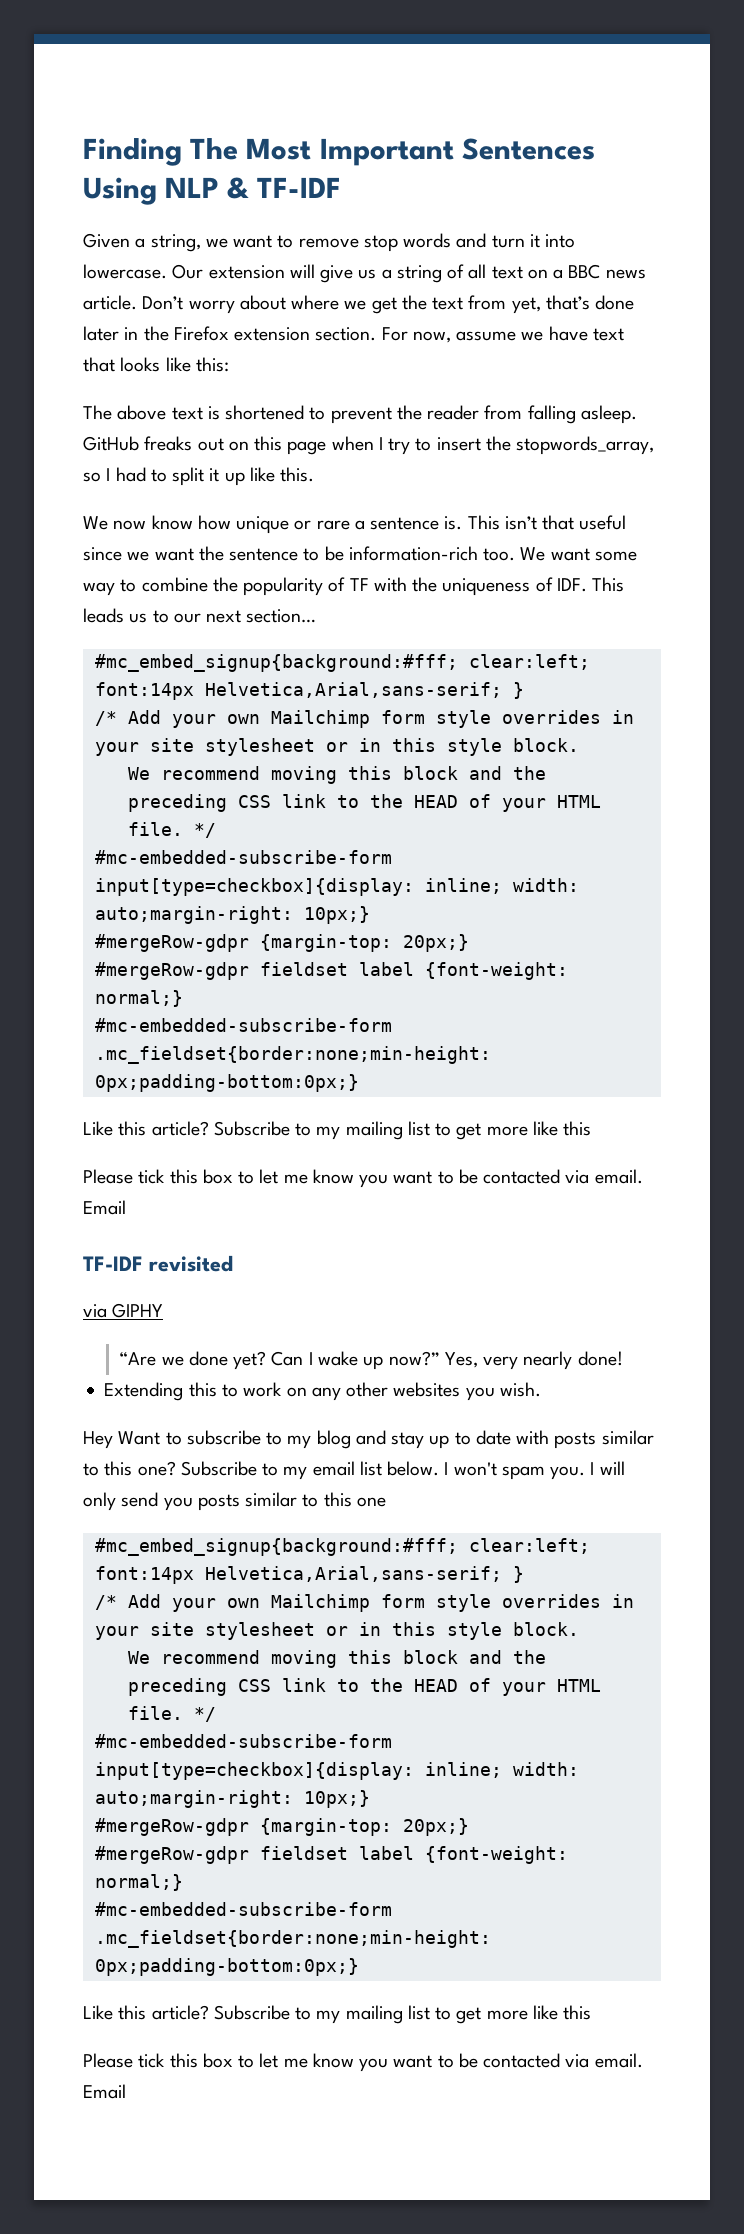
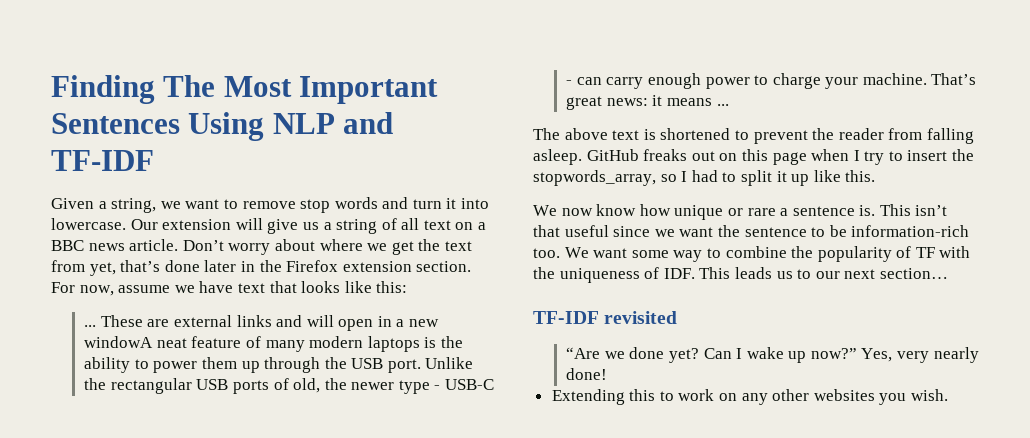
[227,177,250,199] & -> [343,112,394,134] and
(229, 364) none -> [84,315,440,331] [84,336,463,352] [84,357,474,373] [84,378,495,394] [566,73,977,89] [566,95,729,110] // ... These are external links and will open in a new windowA neat feature of many modern laptops is the ability to power them up through the USB port. Unlike the rectangular USB ports of old, the newer type - USB-C - can carry enough power to charge your machine. That’s great news: it means ...
[94,654,590,672] [94,682,524,700] [94,710,634,728] [94,738,579,756] [127,766,546,784] [127,794,601,812] [127,822,216,838] [94,850,392,864] [94,878,579,896] [94,906,370,924] [94,934,469,952] [94,962,568,980] [94,990,183,1007] [94,1018,392,1032] [94,1046,491,1064] [94,1074,359,1092] [83,1121,592,1140] [83,1169,643,1188] [83,1200,126,1215] // #mc_embed_signup{background:#fff; clear:left; font:14px Helvetica,Arial,sans-serif; } // /* Add your own Mailchimp form style overrides in your site stylesheet or in this style block. // We recommend moving this block and the preceding CSS link to the HEAD of your HTML file. */ // #mc-embedded-subscribe-form input[type=checkbox]{display: inline; width: auto;margin-right: 10px;} // #mergeRow-gdpr {margin-top: 20px;} // #mergeRow-gdpr fieldset label {font-weight: normal;} // #mc-embedded-subscribe-form .mc_fieldset{border:none;min-height: 0px;padding-bottom:0px;} // Like this article? Subscribe to my mailing list to get more like this // Please tick this box to let me know you want to be contacted via email. Email -> (948, 273) none
[83,1303,164,1318] // via GIPHY -> (678, 317) none
[83,1430,654,1449] [83,1461,625,1480] [83,1492,386,1511] [94,1538,590,1556] [94,1566,524,1584] [94,1594,634,1612] [94,1622,579,1640] [127,1650,546,1668] [127,1678,601,1696] [127,1706,216,1722] [94,1734,392,1748] [94,1762,579,1780] [94,1790,370,1808] [94,1818,469,1836] [94,1846,568,1864] [94,1874,183,1891] [94,1902,392,1916] [94,1930,491,1948] [94,1958,359,1976] [83,2005,592,2024] [83,2053,643,2072] [83,2084,126,2099] // Hey Want to subscribe to my blog and stay up to date with posts similar to this one? Subscribe to my email list below. I won't spam you. I will only send you posts similar to this one // #mc_embed_signup{background:#fff; clear:left; font:14px Helvetica,Arial,sans-serif; } // /* Add your own Mailchimp form style overrides in your site stylesheet or in this style block. // We recommend moving this block and the preceding CSS link to the HEAD of your HTML file. */ // #mc-embedded-subscribe-form input[type=checkbox]{display: inline; width: auto;margin-right: 10px;} // #mergeRow-gdpr {margin-top: 20px;} // #mergeRow-gdpr fieldset label {font-weight: normal;} // #mc-embedded-subscribe-form .mc_fieldset{border:none;min-height: 0px;padding-bottom:0px;} // Like this article? Subscribe to my mailing list to get more like this // Please tick this box to let me know you want to be contacted via email. Email -> (949, 395) none

